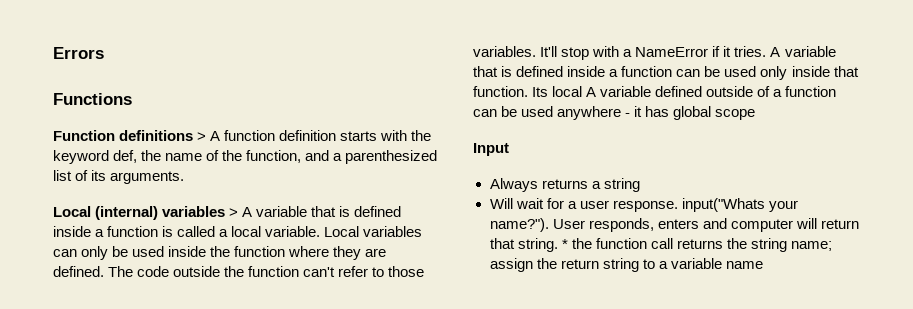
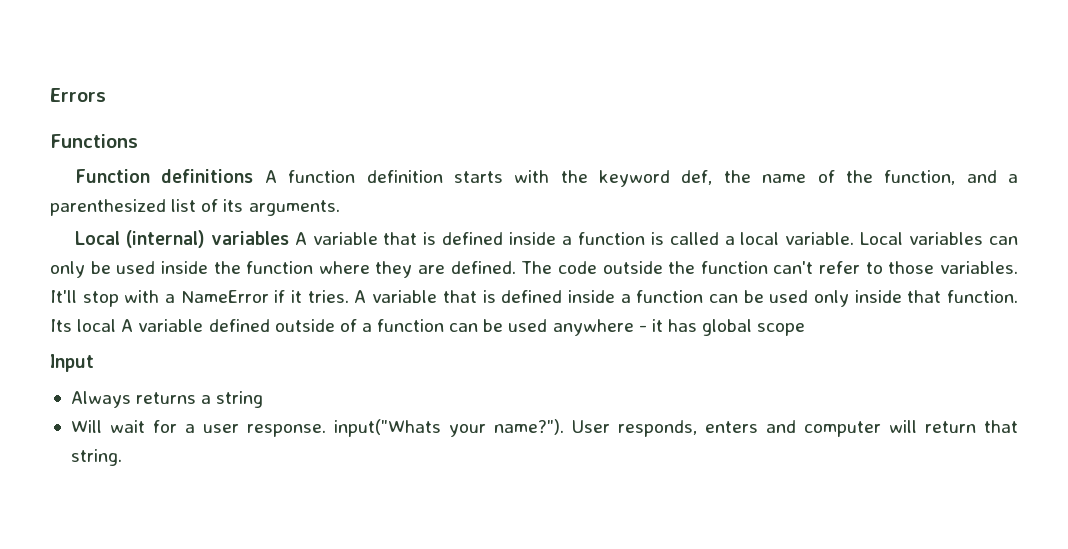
[197,132,207,141] > -> (254, 176) none
[229,208,239,217] > -> (289, 238) none
[561,238,832,252] [489,258,763,272] * the function call returns the string name; assign the return string to a variable name -> (122, 457) none

